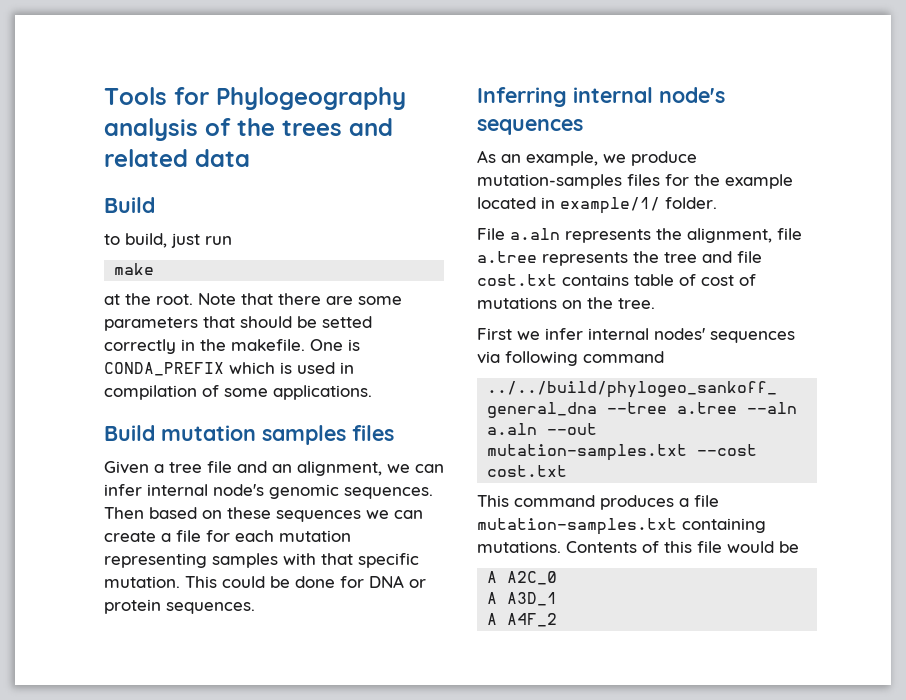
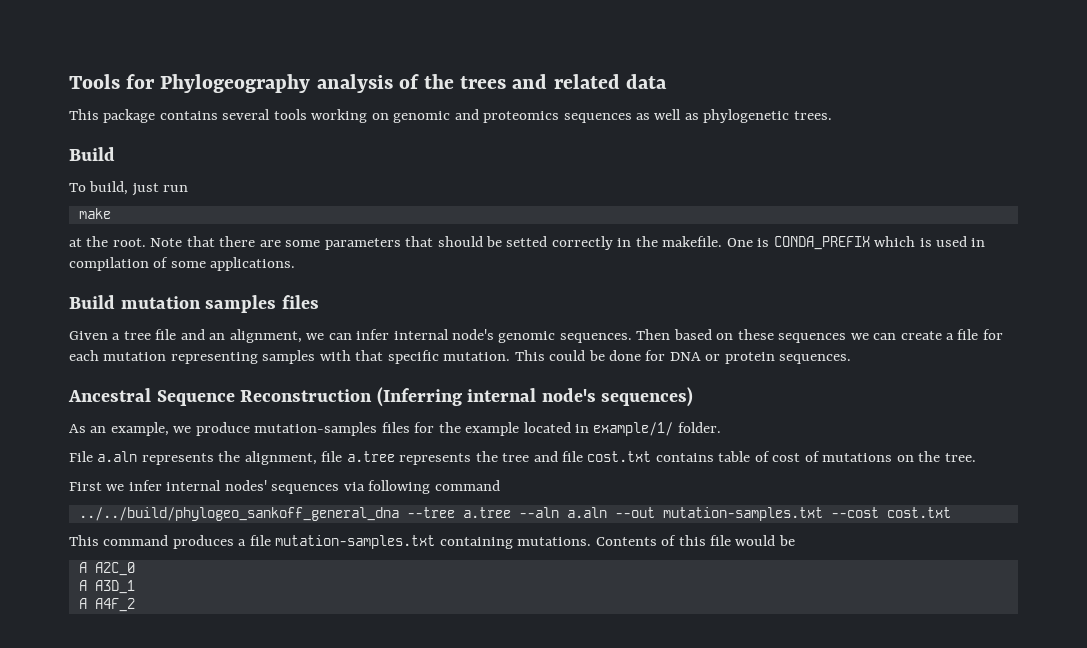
(250, 158) none -> [69,109,832,123] // This package contains several tools working on genomic and proteomics sequences as well as phylogenetic trees.
[104,234,120,245] to -> [69,183,86,192] To
[477,87,725,107] [477,119,583,135] Inferring internal node's sequences -> [68,387,694,407] Ancestral Sequence Reconstruction (Inferring internal node's sequences)

